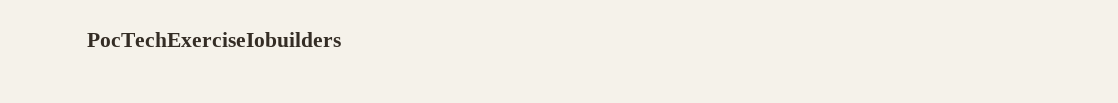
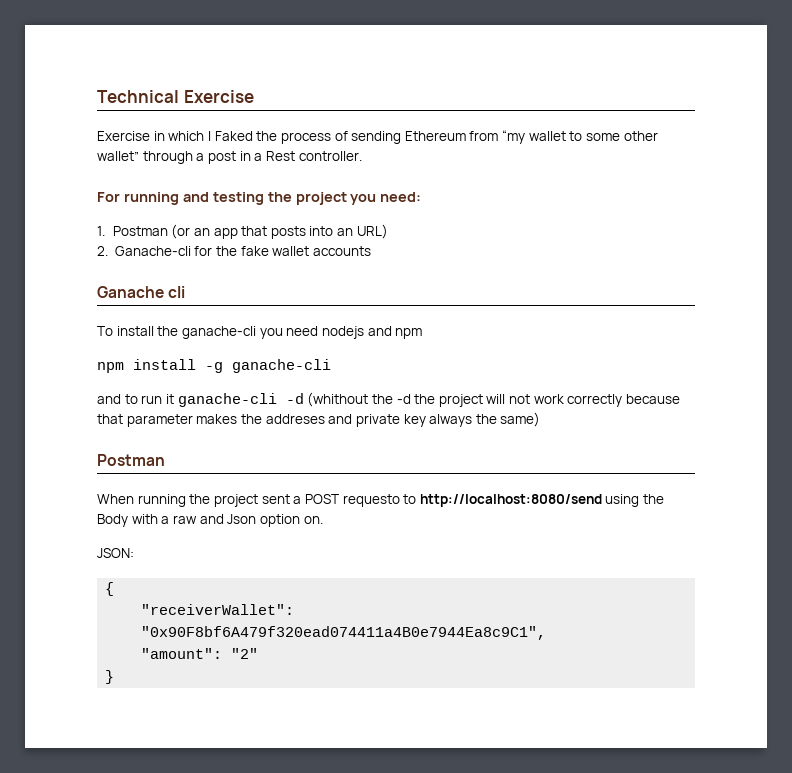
[87,32,341,47] PocTechExerciseIobuilders -> [97,90,254,103] [97,130,658,144] [97,151,362,164] [97,192,422,205] [97,224,388,239] [97,246,371,256] [97,286,186,298] [97,326,423,339] [97,359,331,373] [97,392,681,407] [97,412,541,427] [97,454,165,466] [97,494,665,507] [97,514,323,527] [97,548,134,558] [105,582,115,596] [141,604,295,615] [141,626,547,640] [141,648,259,659] [105,670,115,684] Technical Exercise // Exercise in which I Faked the process of sending Ethereum from “my wallet to some other wallet” through a post in a Rest controller. // For running and testing the project you need: // 1. Postman (or an app that posts into an URL) // 2. Ganache-cli for the fake wallet accounts // Ganache cli // To install the ganache-cli you need nodejs and npm // npm install -g ganache-cli // and to run it ganache-cli -d (whithout the -d the project will not work correctly because that parameter makes the addreses and private key always the same) // Postman // When running the project sent a POST requesto to http://localhost:8080/send using the Body with a raw and Json option on. // JSON: // { // "receiverWallet": "0x90F8bf6A479f320ead074411a4B0e7944Ea8c9C1", // "amount": "2" // }

